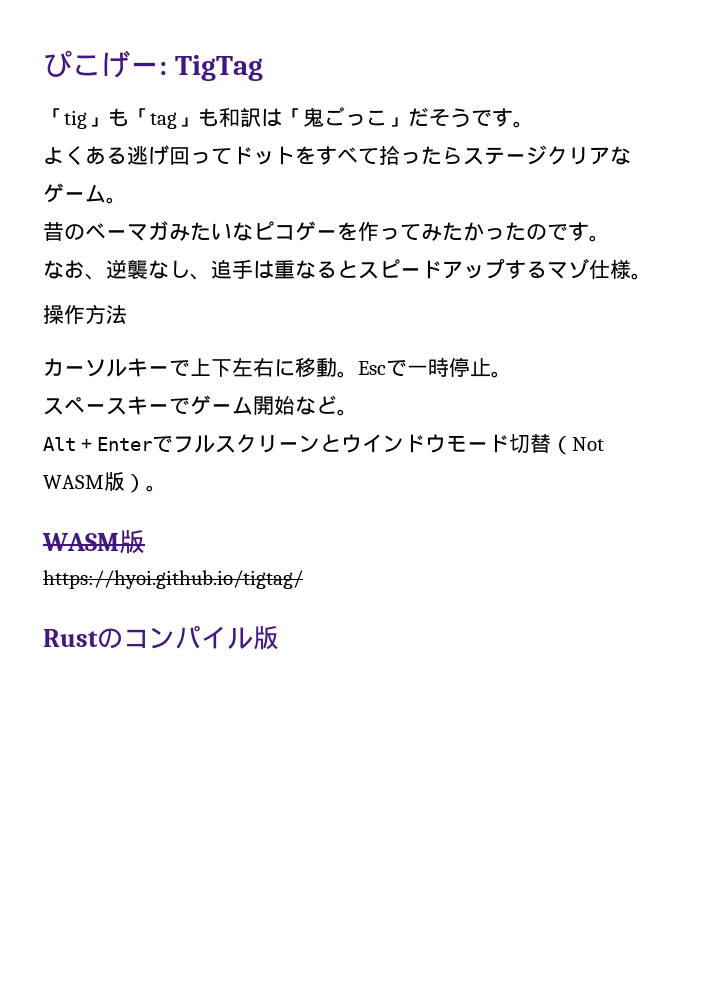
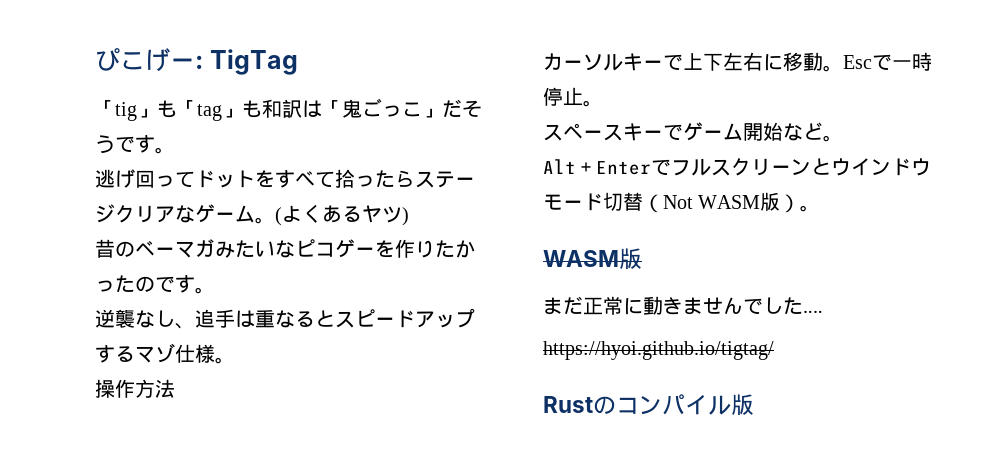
[43,146,127,165] よくある -> (175, 150) none
(127, 200) none -> [275,204,409,226] (よくあるヤツ)
[379,224,442,241] ってみ -> [415,240,435,258] り
[43,260,106,280] なお、 -> (215, 290) none
(145, 541) none -> [543,296,823,315] // まだ正常に動きませんでした‥‥

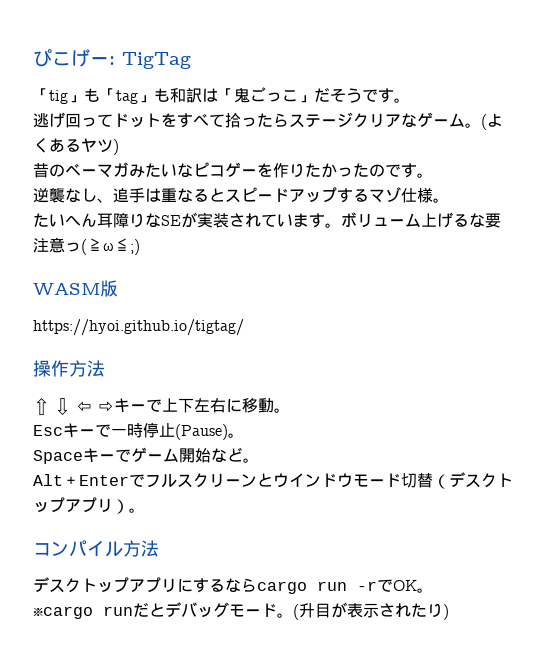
[95,379,175,398] [543,53,623,71] 操作方法 // カーソル -> [33,212,501,228] [33,237,140,255] [33,280,118,297] [33,319,244,336] [33,360,105,377] [33,398,115,416] たいへん耳障りなSEが実装されています。ボリューム上げるな要注意っ(≧ω≦;) // WASM版 // https://hyoi.github.io/tigtag/ // 操作方法 // ⇧ ⇩ ⇦ ⇨
[843,55,872,69] Esc -> [33,423,95,438] // Escキー
[583,100,603,107] [543,123,623,141] 。 // スペース -> [175,424,244,440] [33,450,83,464] (Pause)。 // Space
[663,192,821,213] [543,248,642,270] [543,296,823,315] [543,341,774,360] [543,394,754,416] Not WASM版）。 // WASM版 // まだ正常に動きませんでした‥‥ // https://hyoi.github.io/tigtag/ // Rustのコンパイル版 -> [449,472,513,488] [33,497,145,514] [33,540,159,557] [33,577,433,594] [33,602,449,620] デスクトップアプリ）。 // コンパイル方法 // デスクトップアプリにするならcargo run -rでOK。 // ※cargo runだとデバッグモード。(升目が表示されたり)

